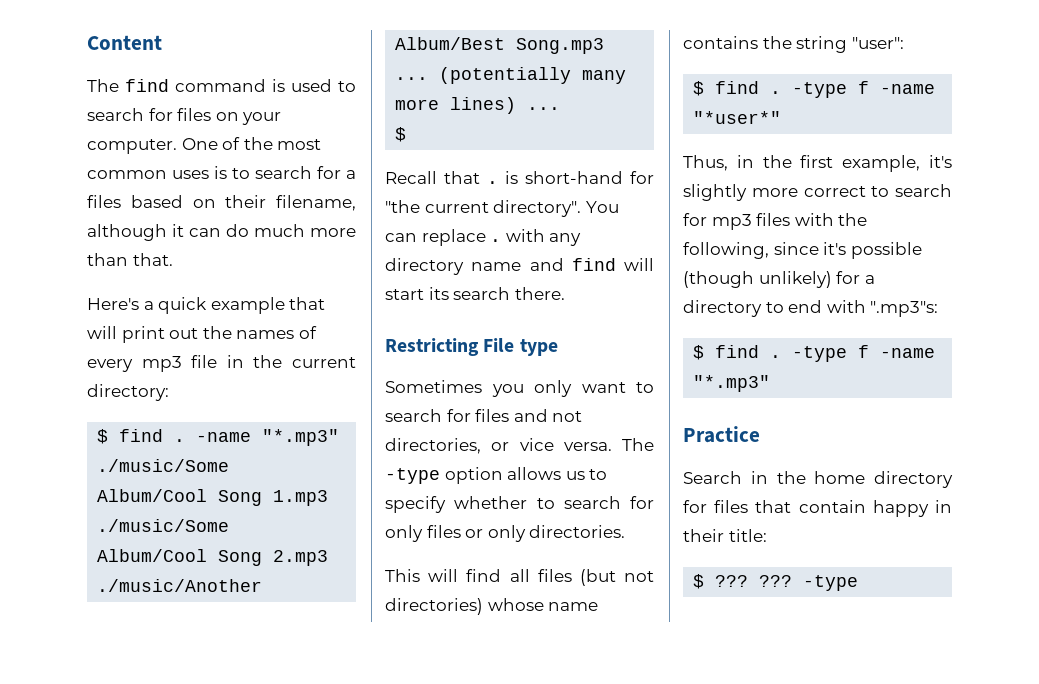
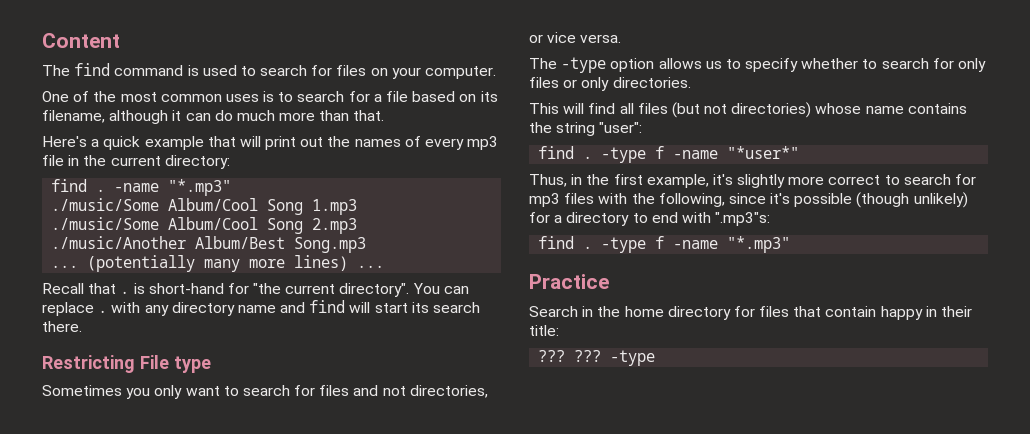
(177, 146) none -> (497, 72) //
[87,195,121,208] files -> [386,91,409,102] file
[225,195,267,208] their -> [480,91,498,102] its
[97,429,109,444] $ -> (230, 162) none
[395,127,407,142] // $ -> (385, 266) none
(612, 446) none -> (622, 38) //
[693,81,705,96] $ -> (643, 127) none
[693,345,705,360] $ -> (771, 219) none
[693,574,705,589] $ -> (559, 330) none

